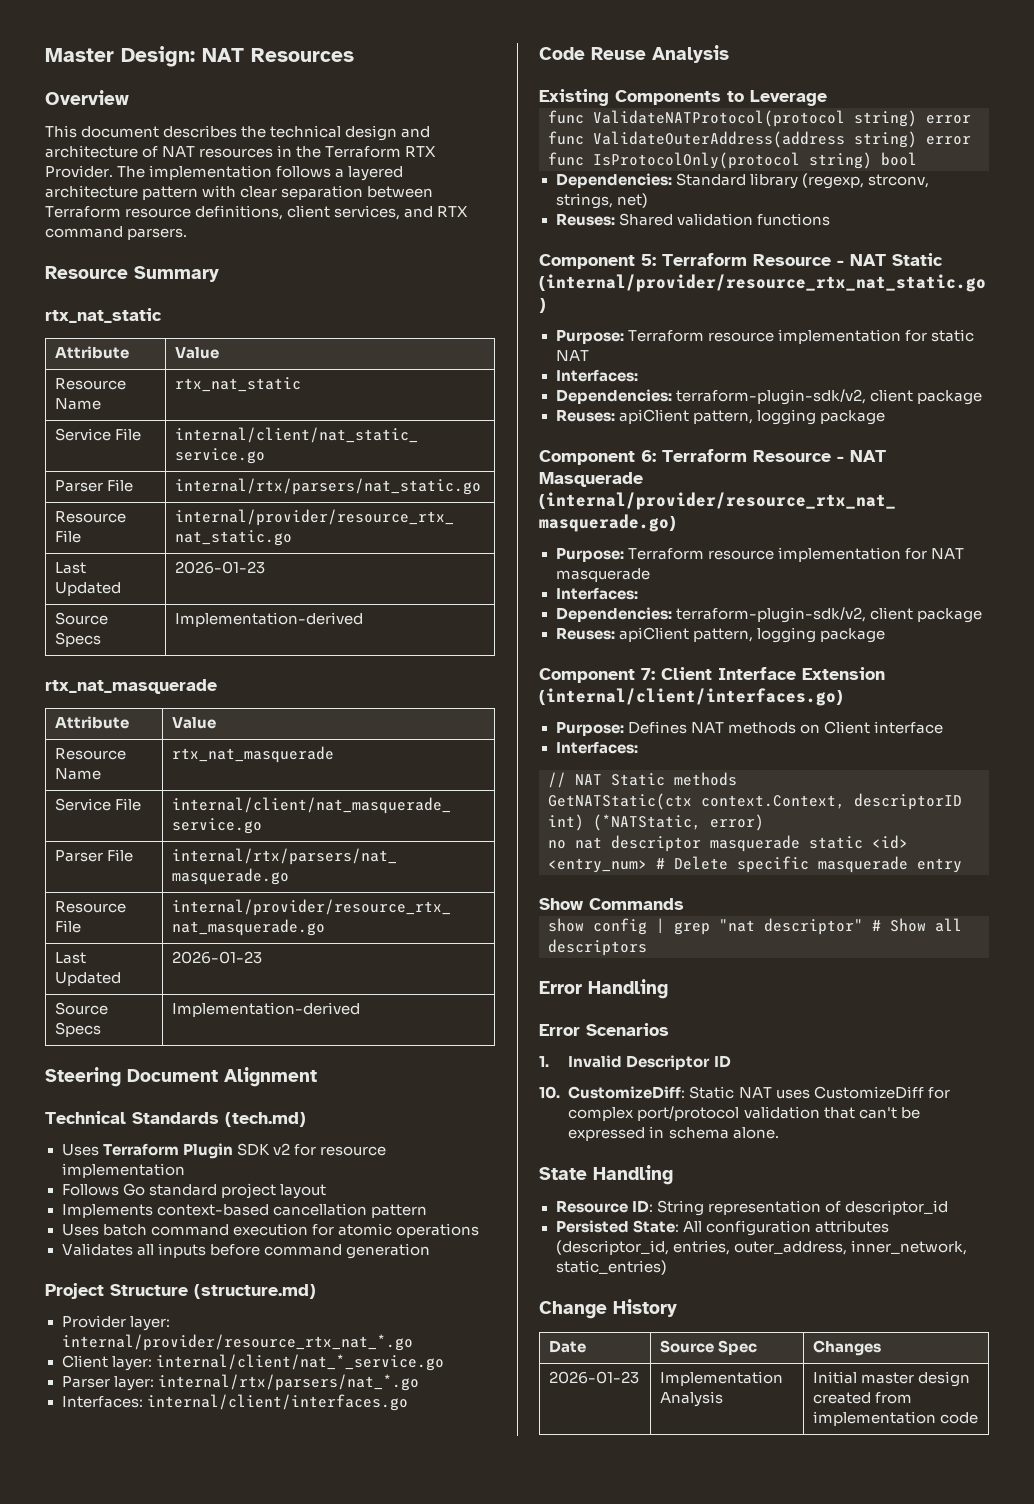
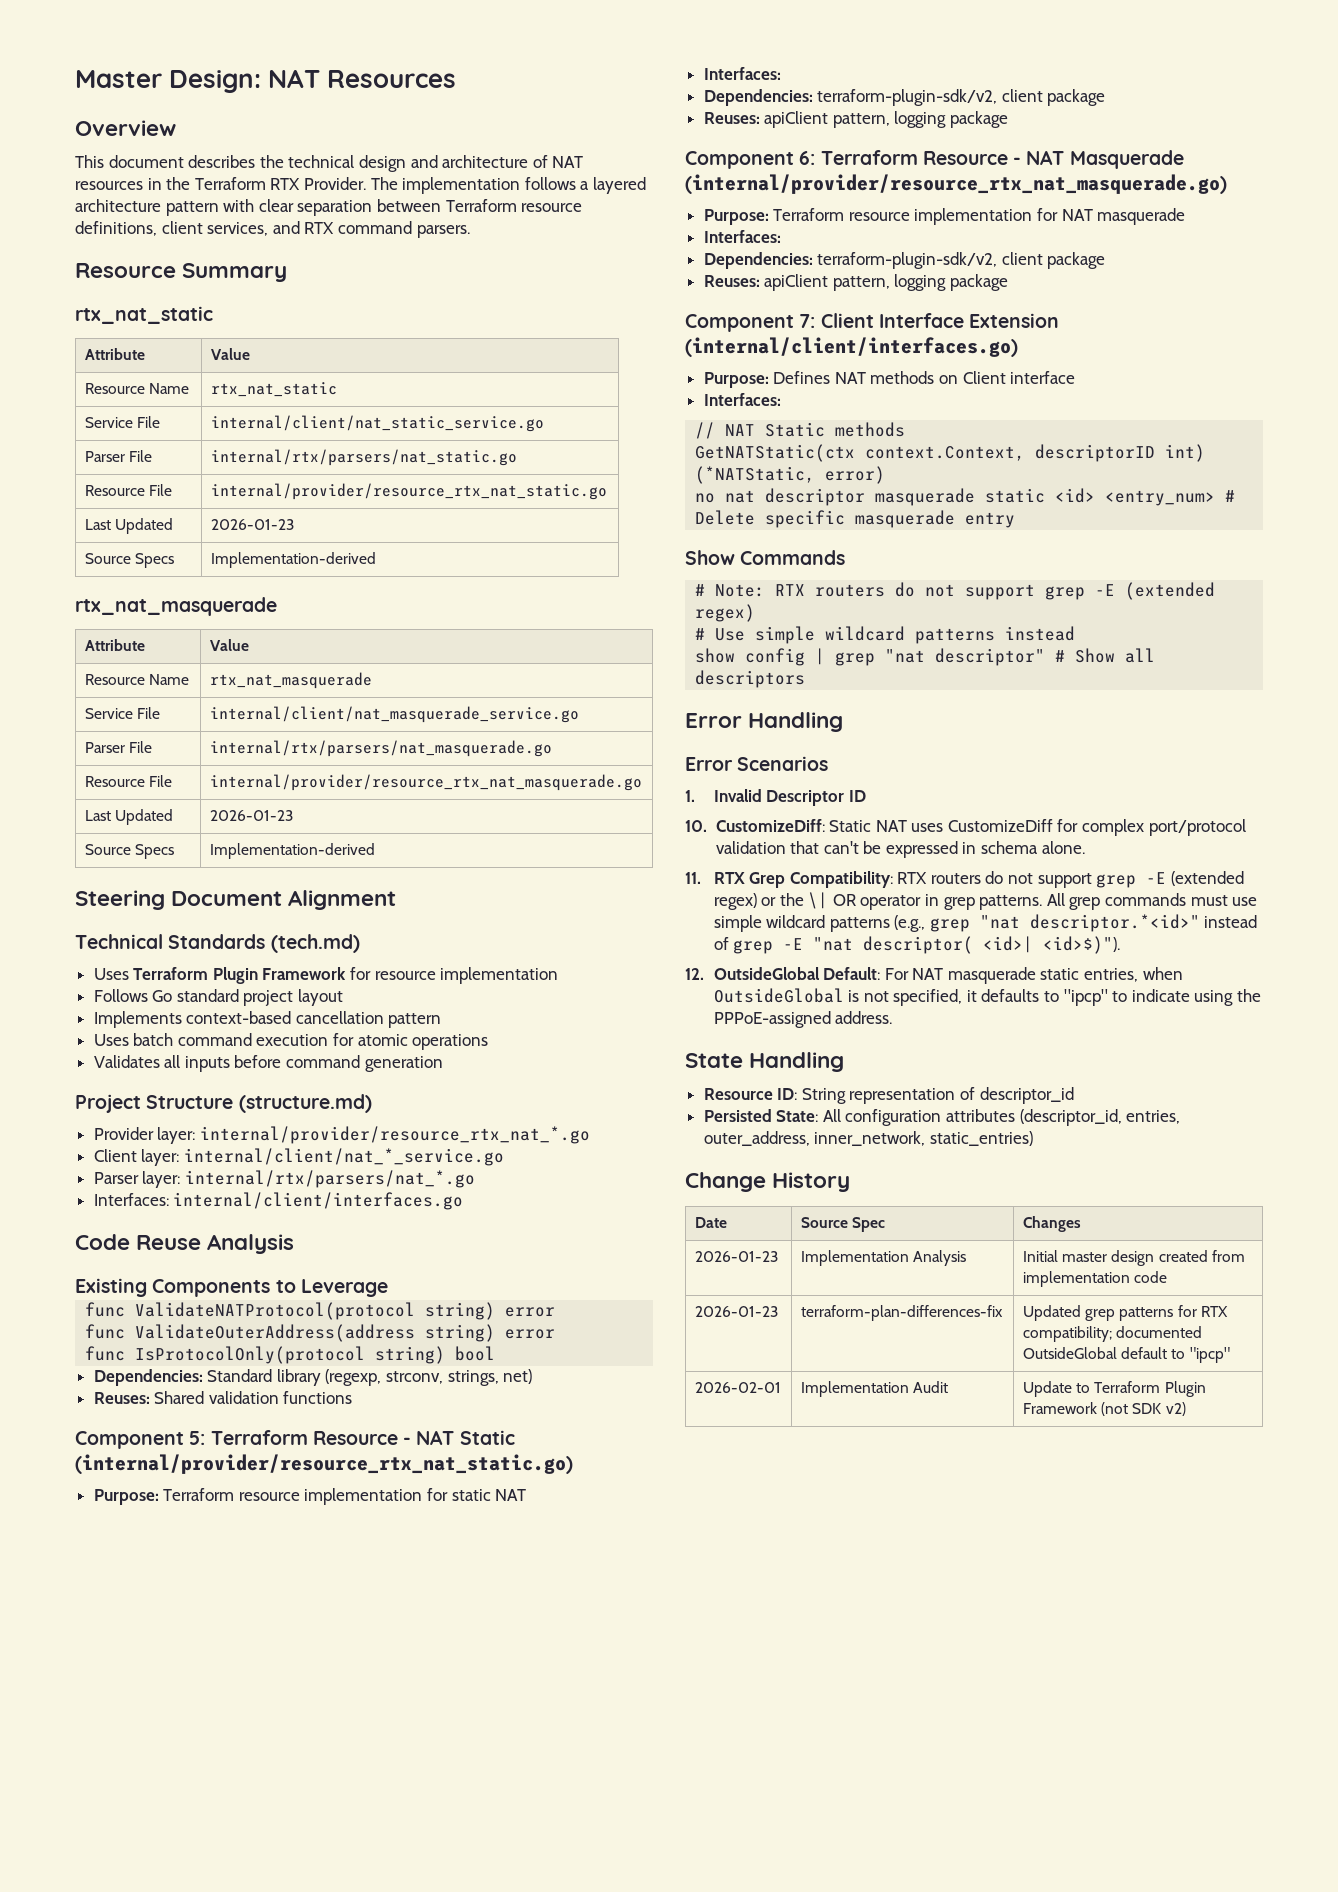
[236,1143,290,1156] SDK v2 -> [262,967,347,980] Framework
(684, 904) none -> [695,582,1216,600] [695,604,756,622] [695,626,1076,644] // # Note: RTX routers do not support grep -E (extended regex) // # Use simple wildcard patterns instead
(779, 1133) none -> [685,871,1244,888] [713,892,1258,910] [713,914,1258,932] [713,936,1121,954] [685,967,1183,984] [713,988,1262,1006] [713,1011,893,1028] // 11. RTX Grep Compatibility: RTX routers do not support grep -E (extended regex) or the \| OR operator in grep patterns. All grep commands must use simple wildcard patterns (e.g., grep "nat descriptor.*<id>" instead of grep -E "nat descriptor( <id>| <id>$)"). // 12. OutsideGlobal Default: For NAT masquerade static entries, when OutsideGlobal is not specified, it defaults to "ipcp" to indicate using the PPPoE-assigned address.
(979, 1418) none -> [694,1306,778,1317] [800,1305,1003,1321] [1022,1305,1228,1321] [1022,1326,1203,1342] [1022,1347,1230,1363] [694,1382,781,1393] [800,1381,949,1397] [1022,1381,1206,1397] [1022,1402,1186,1416] // 2026-01-23 | terraform-plan-differences-fix | Updated grep patterns for RTX compatibility; documented OutsideGlobal default to "ipcp" // 2026-02-01 | Implementation Audit | Update to Terraform Plugin Framework (not SDK v2)

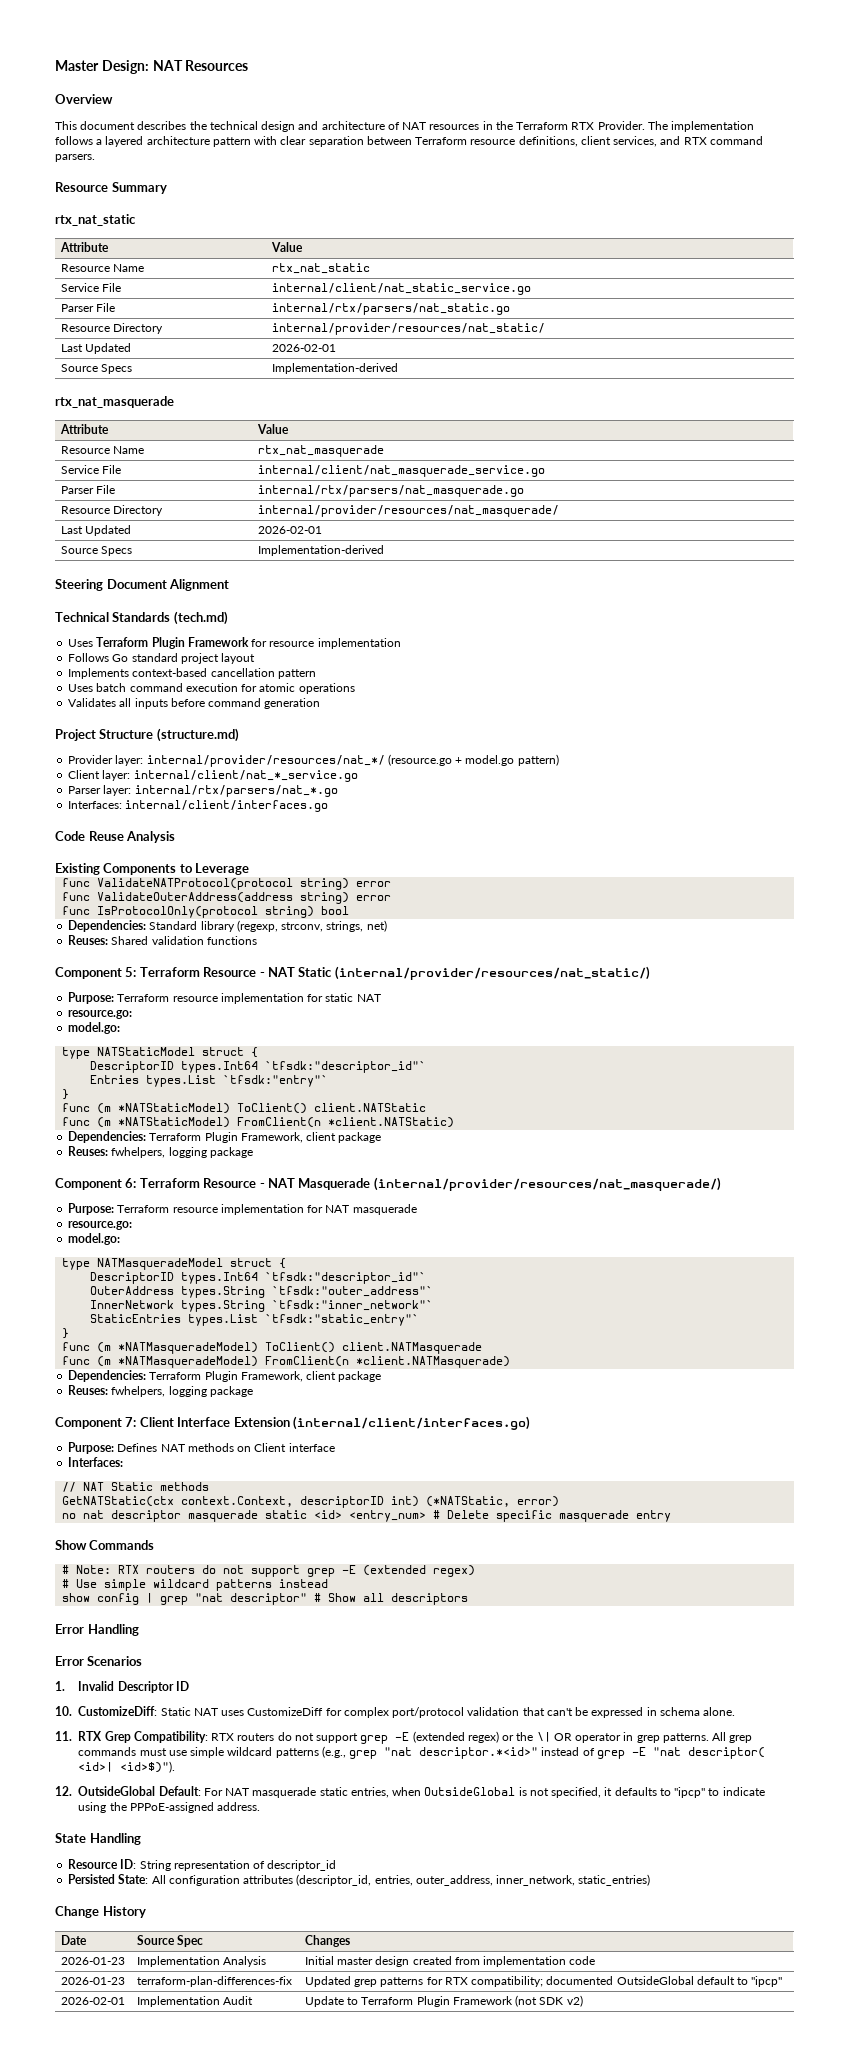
[149,484,173,496] [210,483,607,500] [84,518,174,534] [210,519,294,530] File | internal/provider/resource_rtx_nat_static.go // Last Updated | 2026-01-23 -> [113,323,164,334] [271,323,545,335] [60,343,132,354] [271,344,336,352] Directory | internal/provider/resources/nat_static/ // Last Updated | 2026-02-01
[149,775,173,787] [209,774,642,791] [84,809,174,825] [209,810,293,821] File | internal/provider/resource_rtx_nat_masquerade.go // Last Updated | 2026-01-23 -> [113,505,164,516] [257,505,559,517] [60,525,132,536] [257,526,322,534] Directory | internal/provider/resources/nat_masquerade/ // Last Updated | 2026-02-01
[199,1126,590,1144] internal/provider/resource_rtx_nat_*.go -> [146,754,559,767] internal/provider/resources/nat_*/ (resource.go + model.go pattern)
[75,1454,573,1474] (internal/provider/resource_rtx_nat_static.go) -> [334,966,650,980] (internal/provider/resources/nat_static/)
[703,67,781,80] [703,89,1106,106] [703,111,890,128] Interfaces: // Dependencies: terraform-plugin-sdk/v2, client package // Reuses: apiClient pattern, -> [68,1010,133,1019] [68,1022,121,1034] [62,1047,259,1059] [90,1061,427,1073] [90,1075,329,1087] [62,1089,70,1100] [62,1103,427,1114] [62,1117,455,1128] [68,1131,382,1143] [68,1146,166,1158] resource.go: // model.go: // type NATStaticModel struct { // DescriptorID types.Int64 `tfsdk:"descriptor_id"` // Entries types.List `tfsdk:"entry"` // } // func (m *NATStaticModel) ToClient() client.NATStatic // func (m *NATStaticModel) FromClient(n *client.NATStatic) // Dependencies: Terraform Plugin Framework, client package // Reuses: fwhelpers,
[685,174,1227,194] (internal/provider/resource_rtx_nat_masquerade.go) -> [373,1177,721,1191] (internal/provider/resources/nat_masquerade/)
[703,230,781,243] [703,252,1106,269] [703,274,890,291] Interfaces: // Dependencies: terraform-plugin-sdk/v2, client package // Reuses: apiClient pattern, -> [68,1221,133,1230] [68,1233,121,1245] [62,1258,287,1270] [90,1272,427,1284] [90,1286,434,1298] [90,1300,434,1312] [90,1314,420,1326] [62,1328,70,1339] [62,1342,483,1354] [62,1356,511,1368] [68,1370,382,1382] [68,1385,166,1397] resource.go: // model.go: // type NATMasqueradeModel struct { // DescriptorID types.Int64 `tfsdk:"descriptor_id"` // OuterAddress types.String `tfsdk:"outer_address"` // InnerNetwork types.String `tfsdk:"inner_network"` // StaticEntries types.List `tfsdk:"static_entry"` // } // func (m *NATMasqueradeModel) ToClient() client.NATMasquerade // func (m *NATMasqueradeModel) FromClient(n *client.NATMasquerade) // Dependencies: Terraform Plugin Framework, client package // Reuses: fwhelpers,

